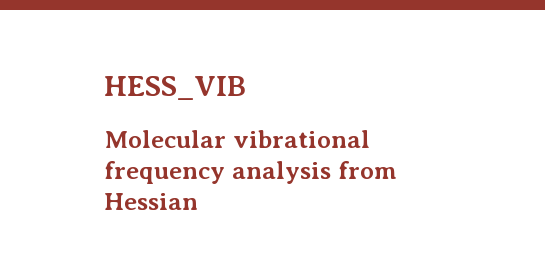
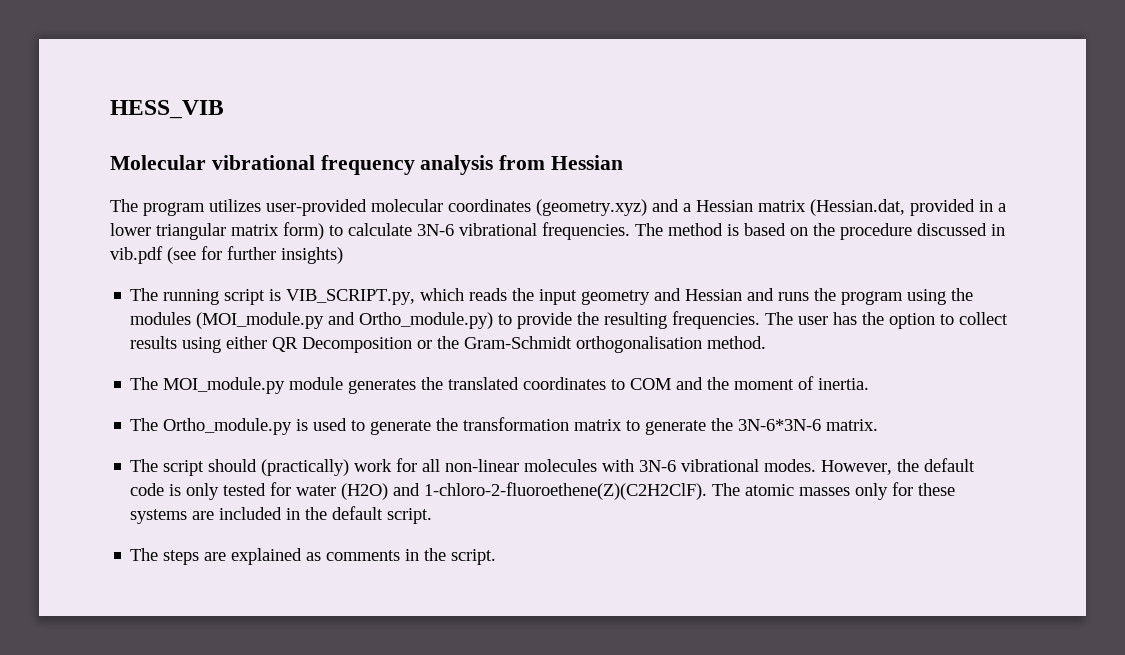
(198, 201) none -> [110,199,1006,216] [110,222,1005,240] [110,246,343,264] [130,288,974,305] [130,311,1009,329] [130,336,767,353] [130,376,870,394] [130,417,879,435] [130,458,976,476] [130,482,956,500] [130,506,433,524] [130,548,497,565] // The program utilizes user-provided molecular coordinates (geometry.xyz) and a Hessian matrix (Hessian.dat, provided in a lower triangular matrix form) to calculate 3N-6 vibrational frequencies. The method is based on the procedure discussed in vib.pdf (see for further insights) // The running script is VIB_SCRIPT.py, which reads the input geometry and Hessian and runs the program using the modules (MOI_module.py and Ortho_module.py) to provide the resulting frequencies. The user has the option to collect results using either QR Decomposition or the Gram-Schmidt orthogonalisation method. // The MOI_module.py module generates the translated coordinates to COM and the moment of inertia. // The Ortho_module.py is used to generate the transformation matrix to generate the 3N-6*3N-6 matrix. // The script should (practically) work for all non-linear molecules with 3N-6 vibrational modes. However, the default code is only tested for water (H2O) and 1-chloro-2-fluoroethene(Z)(C2H2ClF). The atomic masses only for these systems are included in the default script. // The steps are explained as comments in the script.

